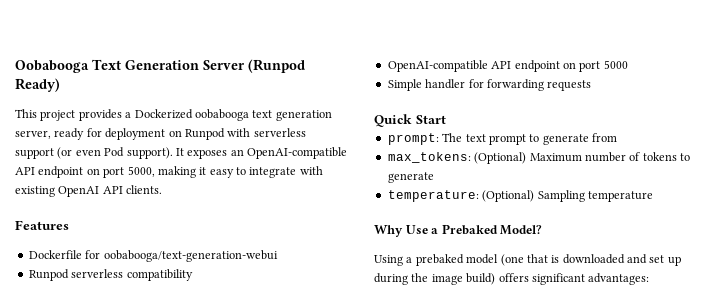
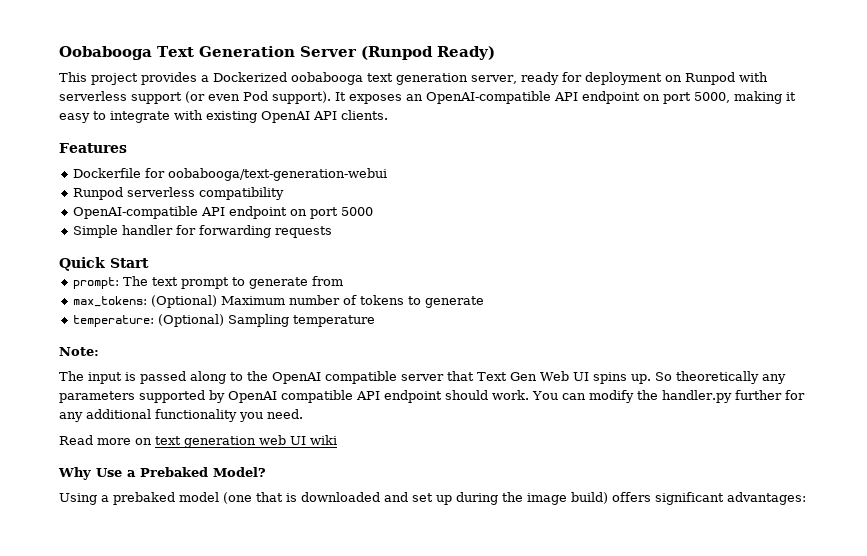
(653, 196) none -> [59,347,99,356] [59,371,786,384] [59,390,805,403] [59,409,303,422] [59,435,337,448] // Note: // The input is passed along to the OpenAI compatible server that Text Gen Web UI spins up. So theoretically any parameters supported by OpenAI compatible API endpoint should work. You can modify the handler.py further for any additional functionality you need. // Read more on text generation web UI wiki

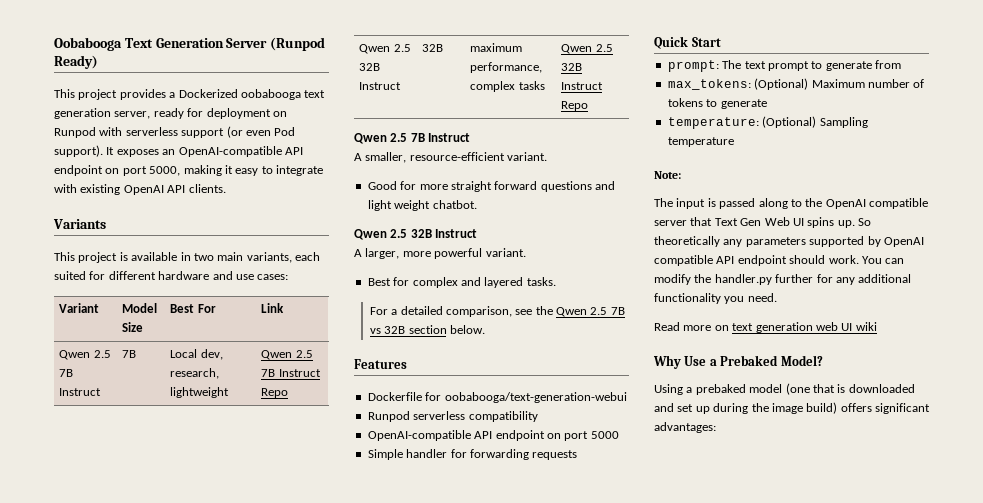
(388, 115) none -> [53,219,106,229] [54,252,320,263] [54,271,289,280] [59,303,100,313] [122,303,158,313] [122,322,144,332] [170,304,216,313] [261,303,285,313] [59,350,111,360] [59,369,74,377] [59,388,102,396] [122,350,137,358] [170,349,223,360] [170,368,220,379] [170,387,230,398] [261,350,313,360] [261,369,321,377] [261,388,289,398] [359,44,411,54] [359,63,381,71] [359,82,402,90] [422,44,444,52] [470,43,523,52] [470,62,543,73] [470,81,545,92] [561,44,613,54] [561,63,583,71] [561,82,604,90] [561,101,589,111] [354,133,471,144] [354,152,548,163] [367,181,615,192] [367,200,477,211] [354,229,478,240] [354,248,526,259] [367,277,556,288] [369,306,625,317] [369,325,485,334] // Variants // This project is available in two main variants, each suited for different hardware and use cases: // Variant | Model Size | Best For | Link // Qwen 2.5 7B Instruct | 7B | Local dev, research, lightweight | Qwen 2.5 7B Instruct Repo // Qwen 2.5 32B Instruct | 32B | maximum performance, complex tasks | Qwen 2.5 32B Instruct Repo // Qwen 2.5 7B Instruct // A smaller, resource-efficient variant. // Good for more straight forward questions and light weight chatbot. // Qwen 2.5 32B Instruct // A larger, more powerful variant. // Best for complex and layered tasks. // For a detailed comparison, see the Qwen 2.5 7B vs 32B section below.

